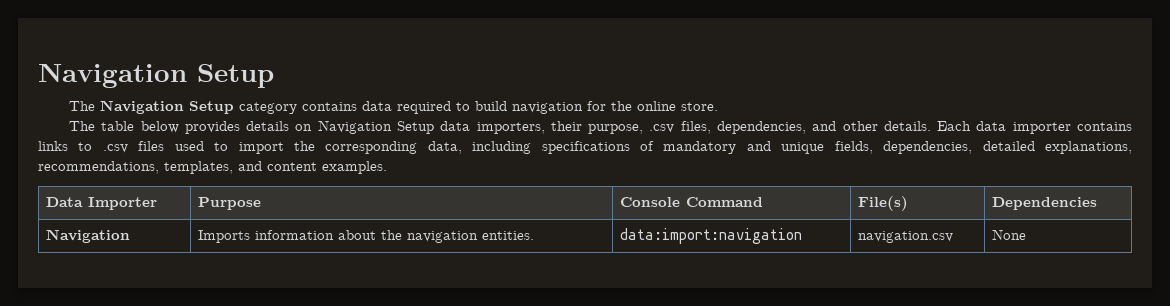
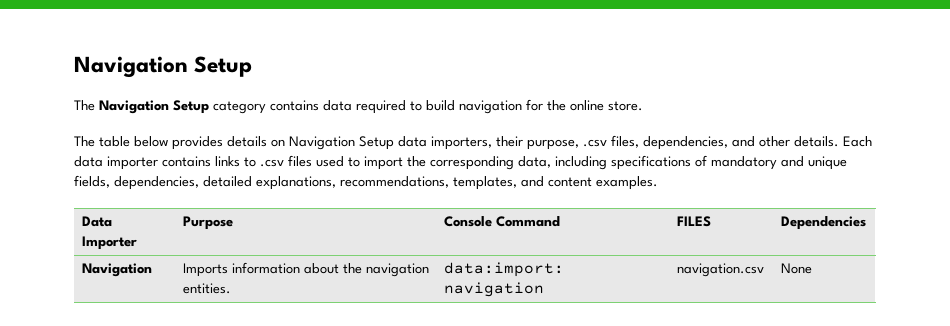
[858,196,909,211] File(s) -> [676,216,711,227] FILES

